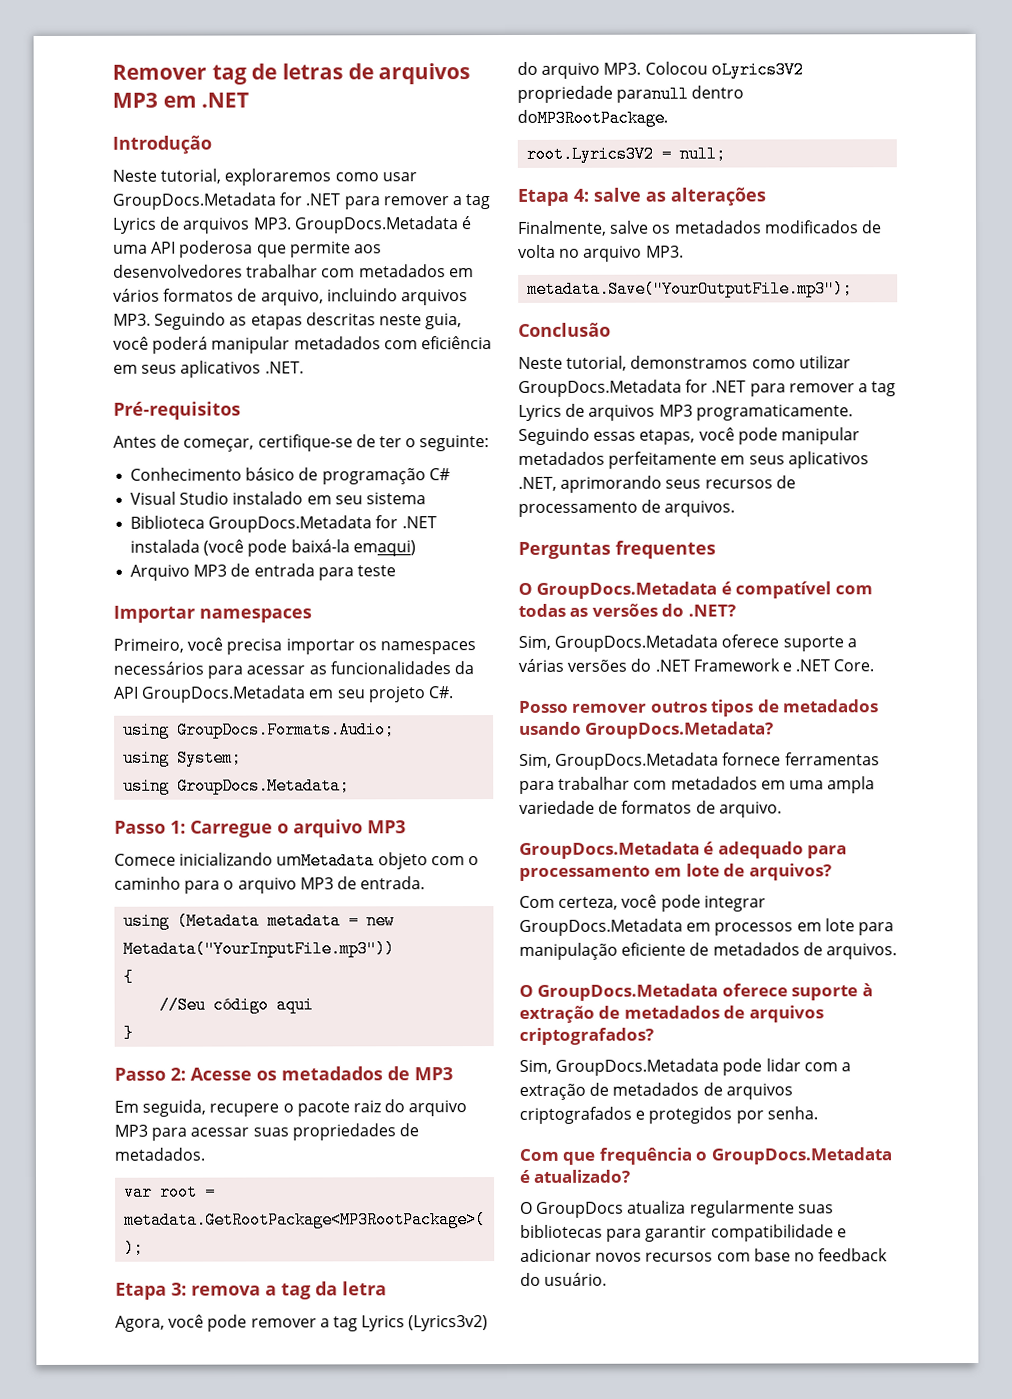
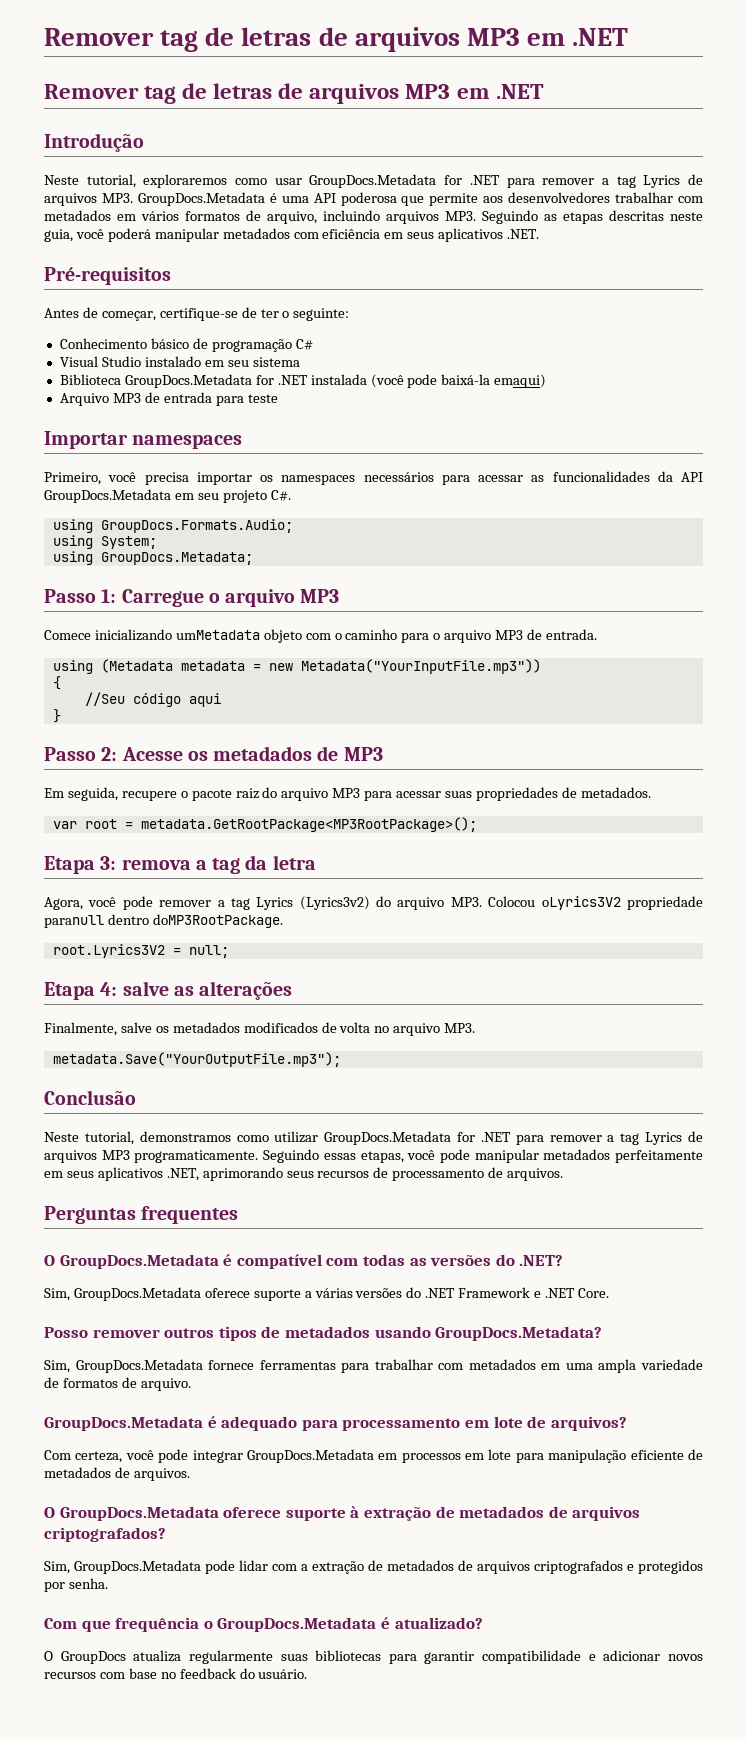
[112,63,471,85] [112,92,250,108] Remover tag de letras de arquivos MP3 em .NET -> [44,27,629,52] [44,83,544,104] Remover tag de letras de arquivos MP3 em .NET // Remover tag de letras de arquivos MP3 em .NET

